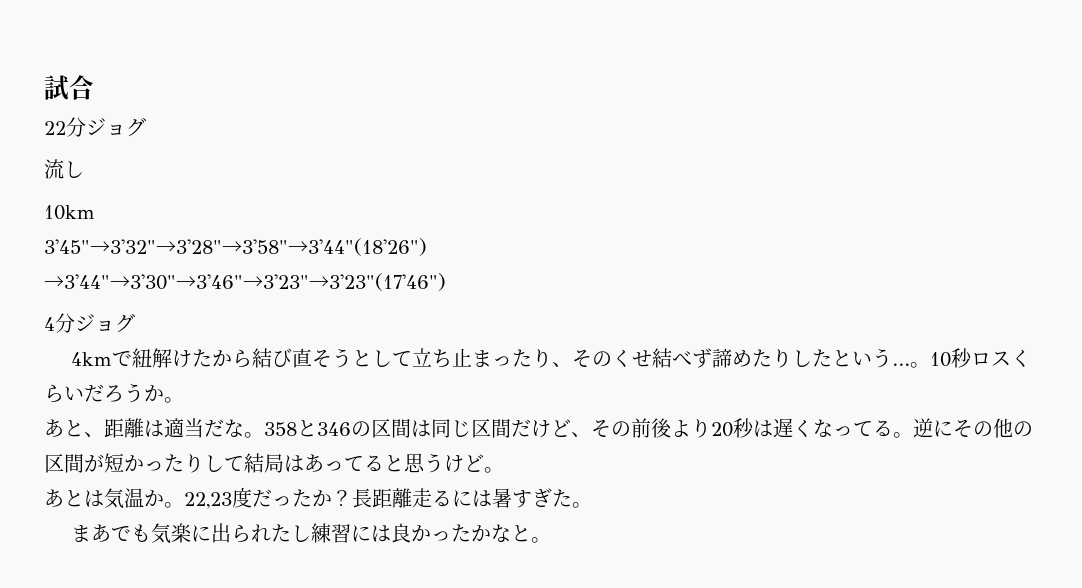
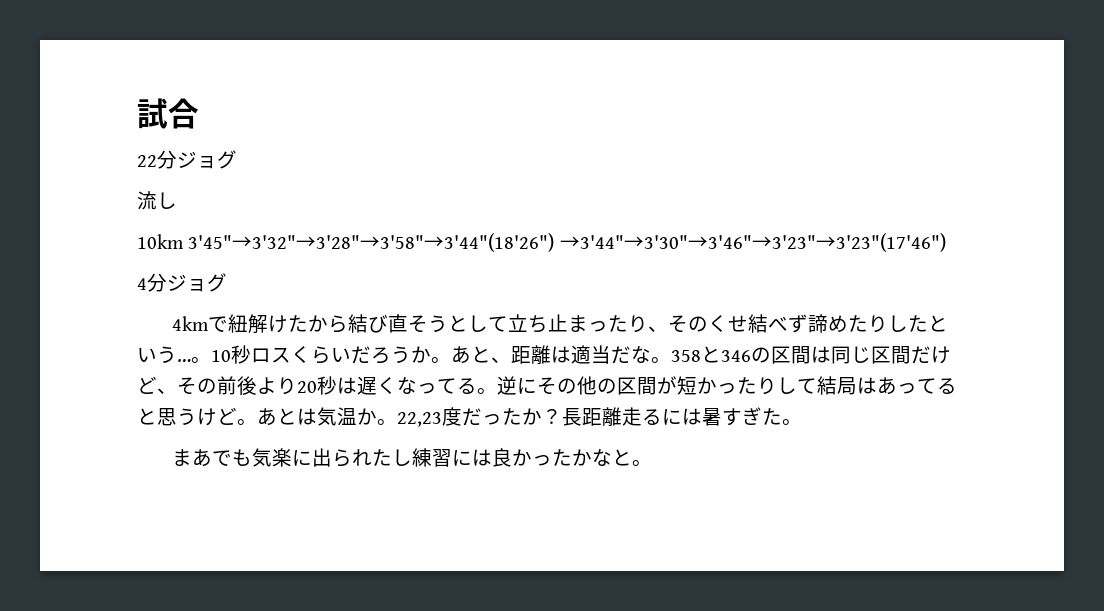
(95, 212) // -> (184, 241) none
(427, 247) // -> (555, 242) none
(184, 400) // -> (451, 360) none
(504, 470) // -> (257, 422) none

